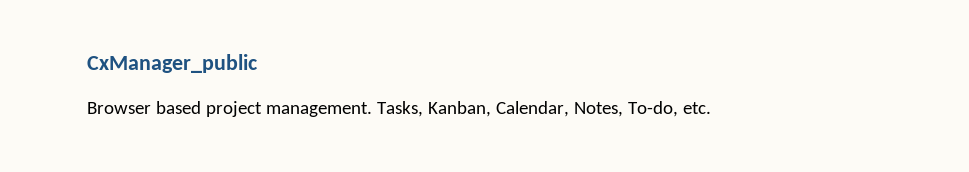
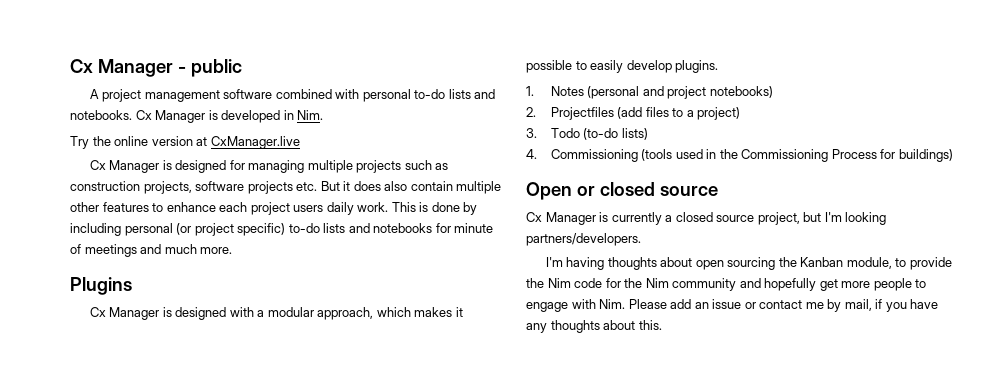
[87,54,257,73] [87,101,711,117] CxManager_public // Browser based project management. Tasks, Kanban, Calendar, Notes, To-do, etc. -> [70,59,242,77] [89,89,496,102] [70,110,324,123] [70,136,300,149] [89,160,449,173] [70,181,502,194] [70,202,478,215] [70,223,494,236] [70,244,233,257] [70,277,132,295] [89,307,463,320] [526,60,719,73] [526,86,773,99] [526,107,741,120] [526,128,648,140] [526,149,953,162] [526,182,718,200] [526,212,887,225] [526,233,641,246] [545,257,952,270] [526,278,927,291] [526,299,939,312] [526,320,662,333] Cx Manager - public // A project management software combined with personal to-do lists and notebooks. Cx Manager is developed in Nim. // Try the online version at CxManager.live // Cx Manager is designed for managing multiple projects such as construction projects, software projects etc. But it does also contain multiple other features to enhance each project users daily work. This is done by including personal (or project specific) to-do lists and notebooks for minute of meetings and much more. // Plugins // Cx Manager is designed with a modular approach, which makes it possible to easily develop plugins. // 1. Notes (personal and project notebooks) // 2. Projectfiles (add files to a project) // 3. Todo (to-do lists) // 4. Commissioning (tools used in the Commissioning Process for buildings) // Open or closed source // Cx Manager is currently a closed source project, but I'm looking partners/developers. // I'm having thoughts about open sourcing the Kanban module, to provide the Nim code for the Nim community and hopefully get more people to engage with Nim. Please add an issue or contact me by mail, if you have any thoughts about this.

